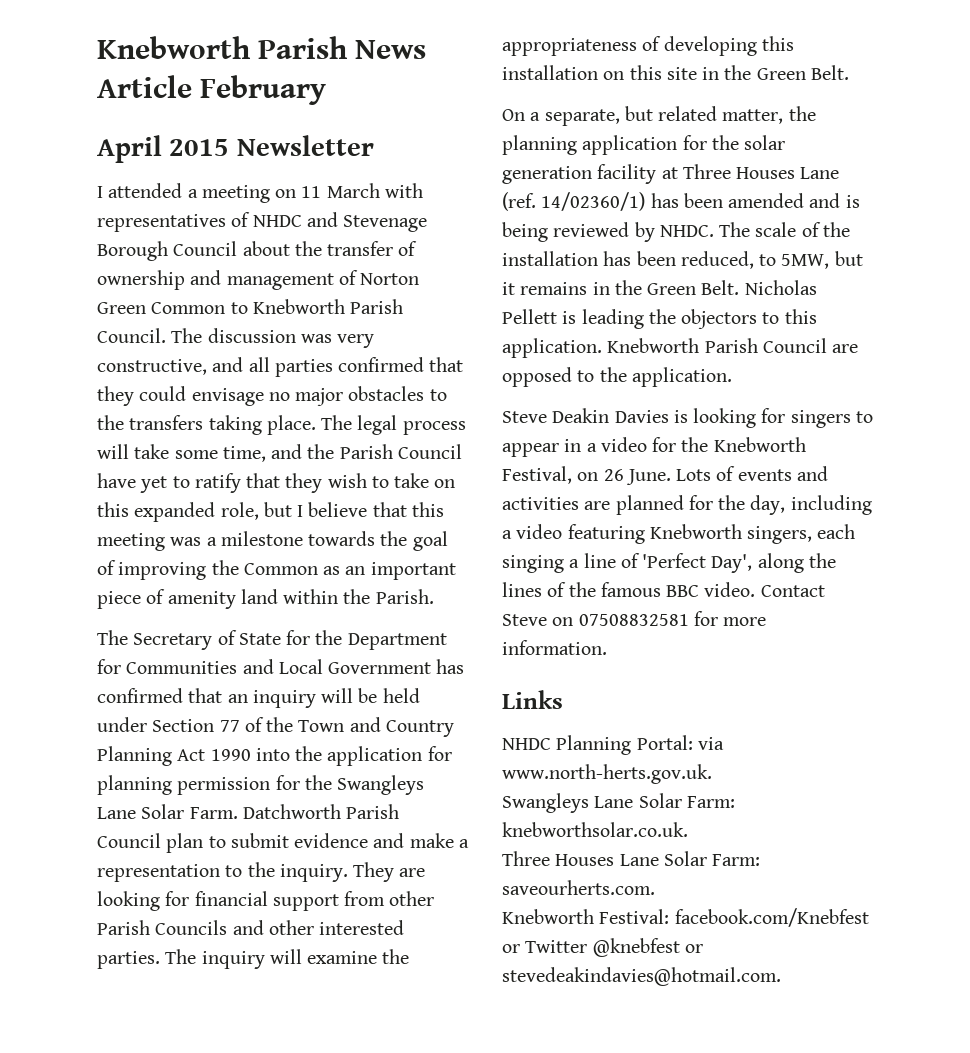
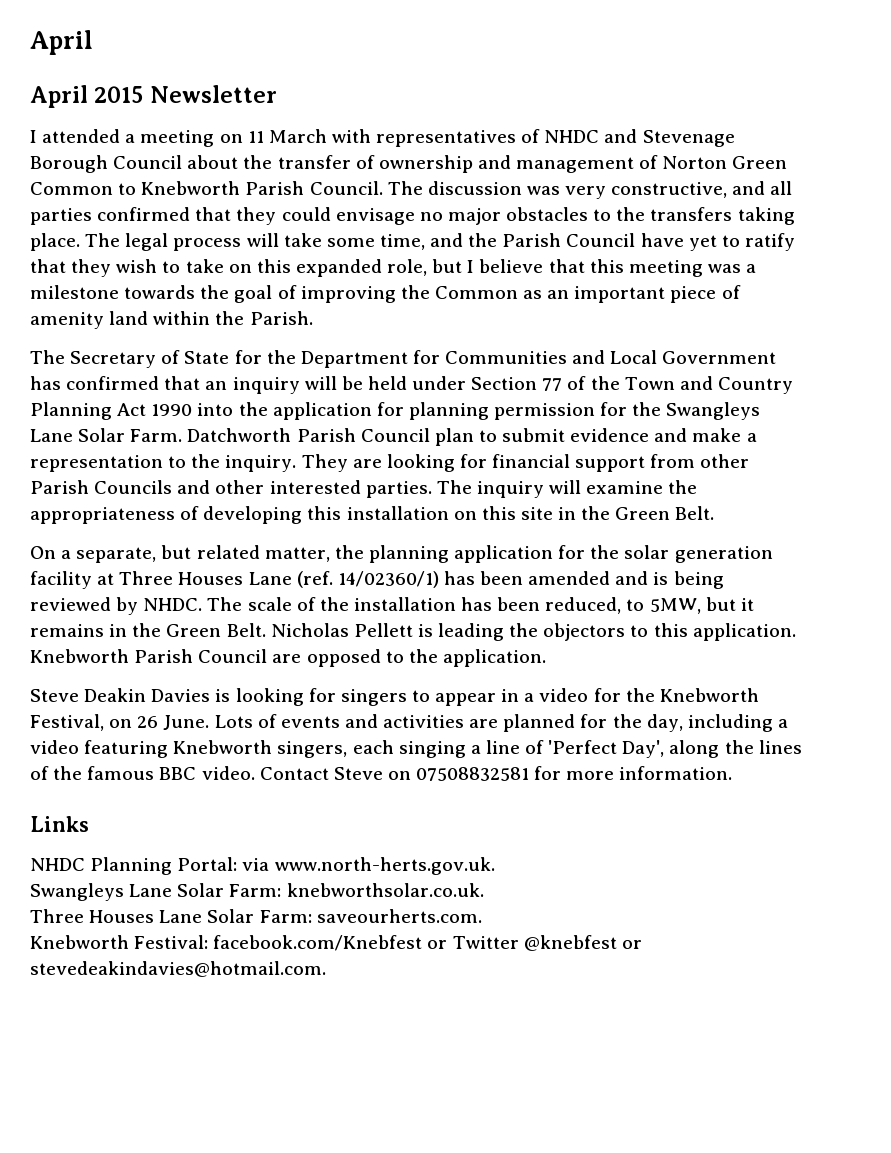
[97,36,427,59] [97,75,327,105] Knebworth Parish News Article February -> [30,30,93,55] April

